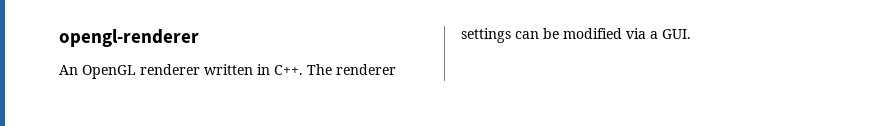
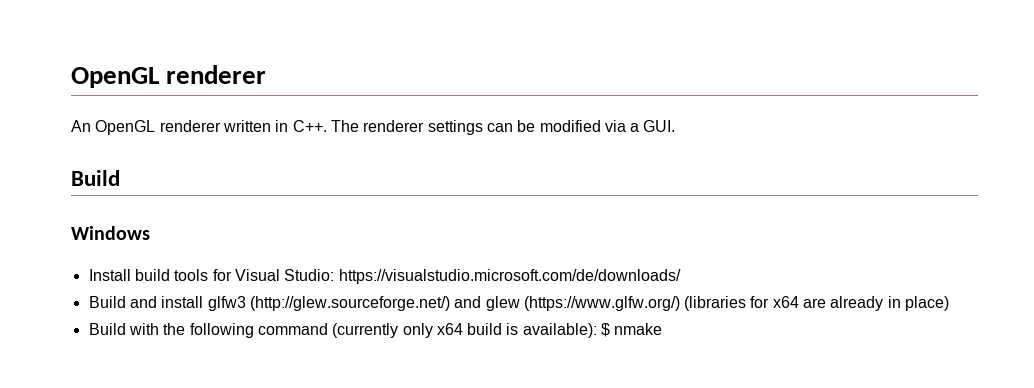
[59,29,199,47] opengl-renderer -> [71,65,267,88] OpenGL renderer
(691, 34) none -> [71,170,120,186] [71,226,150,240] [88,269,681,284] [88,296,950,311] [88,323,663,338] // Build // Windows // Install build tools for Visual Studio: https://visualstudio.microsoft.com/de/downloads/ // Build and install glfw3 (http://glew.sourceforge.net/) and glew (https://www.glfw.org/) (libraries for x64 are already in place) // Build with the following command (currently only x64 build is available): $ nmake

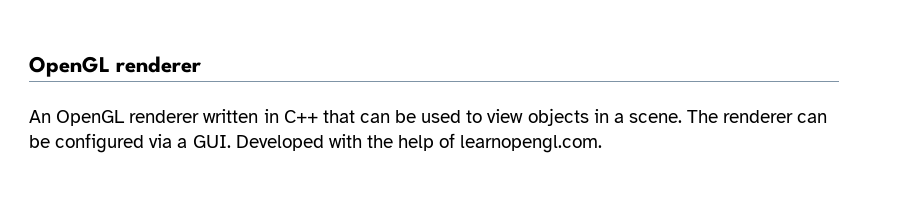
[292,120,327,132] C++. -> [283,108,682,126] C++ that can be used to view objects in a scene.
[427,120,601,135] settings can be modified -> [797,113,828,123] [29,133,145,153] can be configured
[71,170,120,186] [71,226,150,240] [88,269,681,284] [88,296,950,311] [88,323,663,338] // Build // Windows // Install build tools for Visual Studio: https://visualstudio.microsoft.com/de/downloads/ // Build and install glfw3 (http://glew.sourceforge.net/) and glew (https://www.glfw.org/) (libraries for x64 are already in place) // Build with the following command (currently only x64 build is available): $ nmake -> [235,133,603,153] Developed with the help of learnopengl.com.

